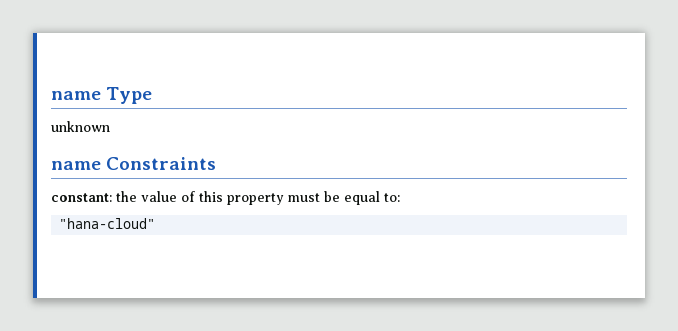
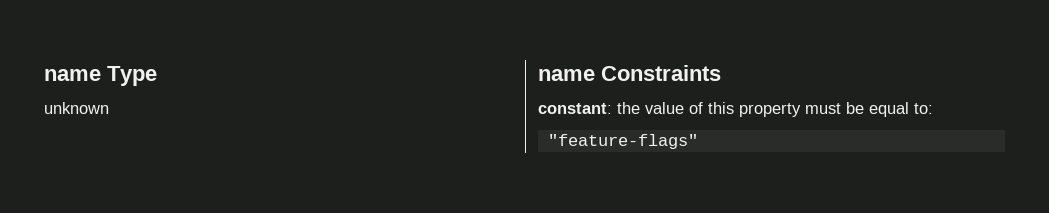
[59,218,156,229] "hana-cloud" -> [547,134,698,149] "feature-flags"

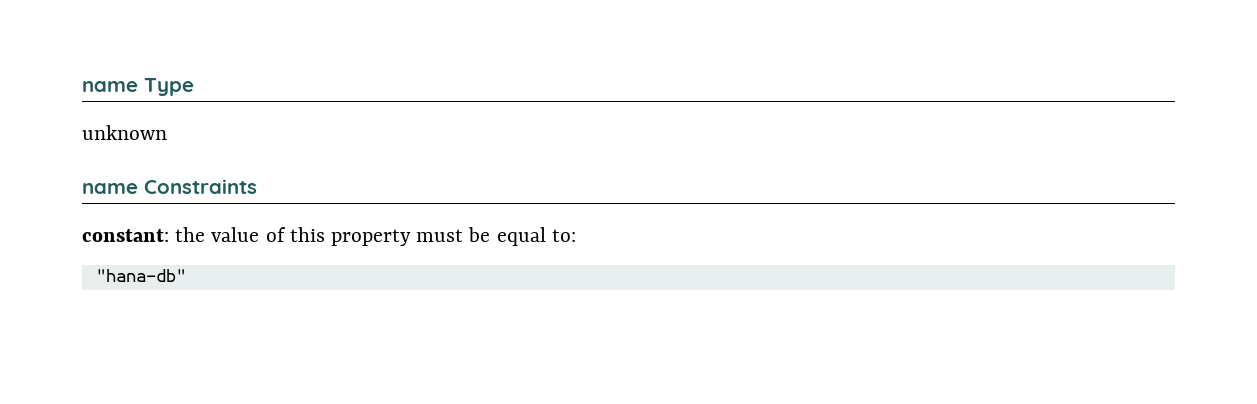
[547,134,698,149] "feature-flags" -> [95,269,186,282] "hana-db"

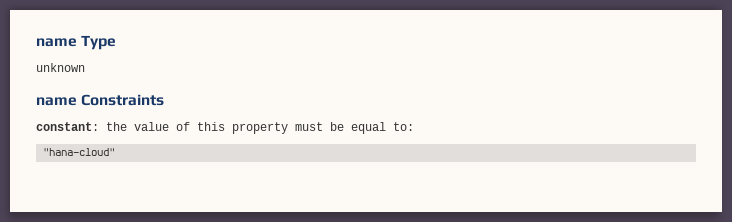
[95,269,186,282] "hana-db" -> [43,148,116,156] "hana-cloud"

